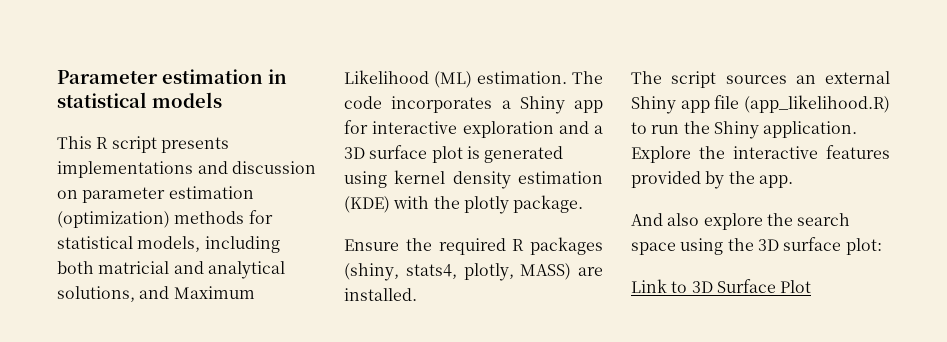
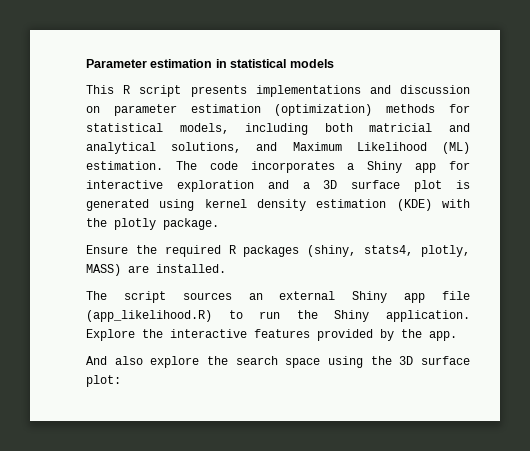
[631,279,812,293] // Link to 3D Surface Plot -> (121, 381) none

